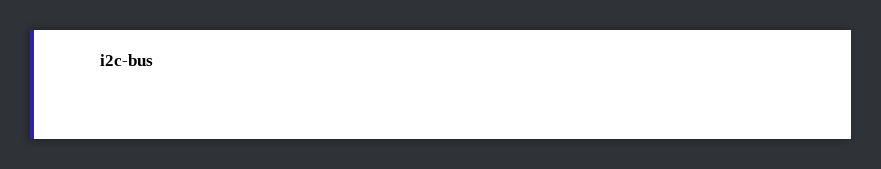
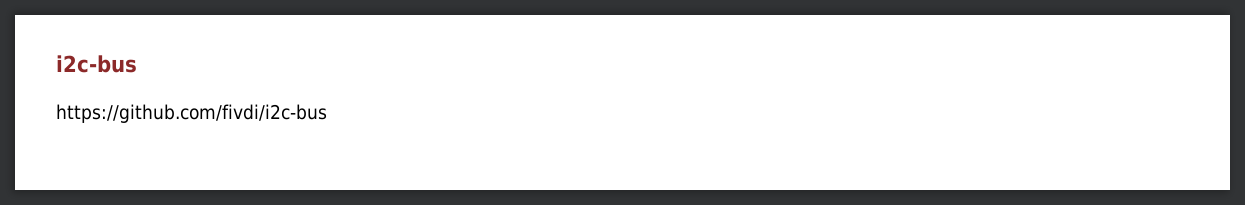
(153, 60) none -> [56,104,327,123] // https://github.com/fivdi/i2c-bus

